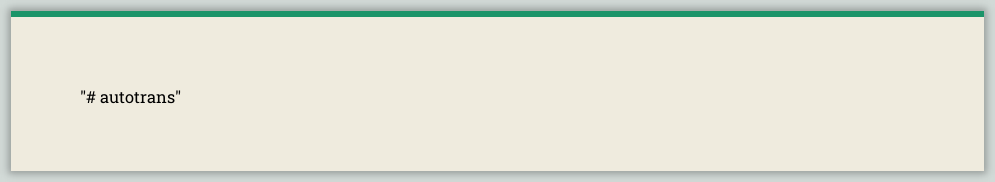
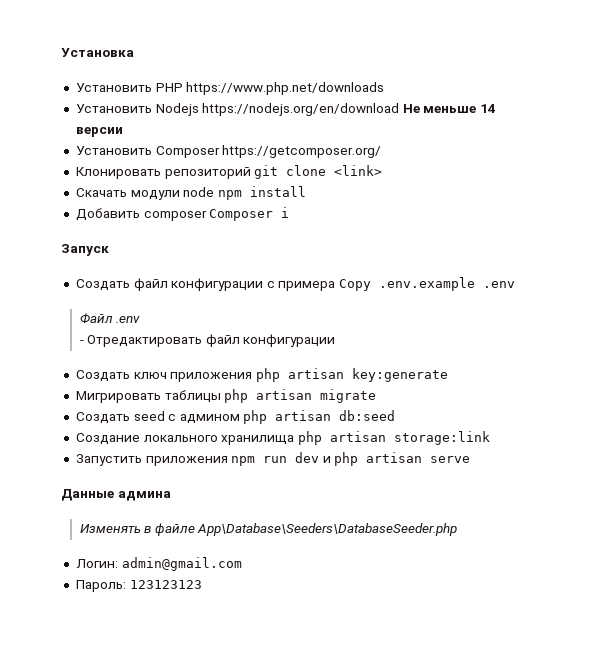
[80,90,182,104] "# autotrans" -> [61,48,134,57] [75,82,385,95] [75,103,497,116] [75,127,123,137] [75,145,382,158] [75,165,383,179] [75,186,306,200] [75,207,290,221] [61,244,109,256] [75,277,516,291] [79,313,141,323] [79,334,336,347] [75,368,448,382] [75,389,377,403] [75,410,396,424] [75,431,490,445] [75,452,471,466] [61,489,171,501] [79,523,458,536] [75,557,242,571] [75,580,202,592] Установка // Установить PHP https://www.php.net/downloads // Установить Nodejs https://nodejs.org/en/download Не меньше 14 версии // Установить Composer https://getcomposer.org/ // Клонировать репозиторий git clone <link> // Скачать модули node npm install // Добавить composer Composer i // Запуск // Создать файл конфигурации с примера Copy .env.example .env // Файл .env // - Отредактировать файл конфигурации // Создать ключ приложения php artisan key:generate // Мигрировать таблицы php artisan migrate // Создать seed с админом php artisan db:seed // Создание локального хранилища php artisan storage:link // Запустить приложения npm run dev и php artisan serve // Данные админа // Изменять в файле App\Database\Seeders\DatabaseSeeder.php // Логин: admin@gmail.com // Пароль: 123123123

